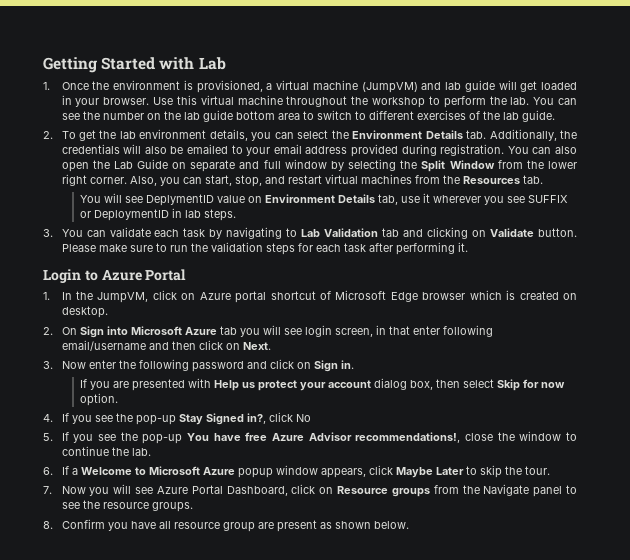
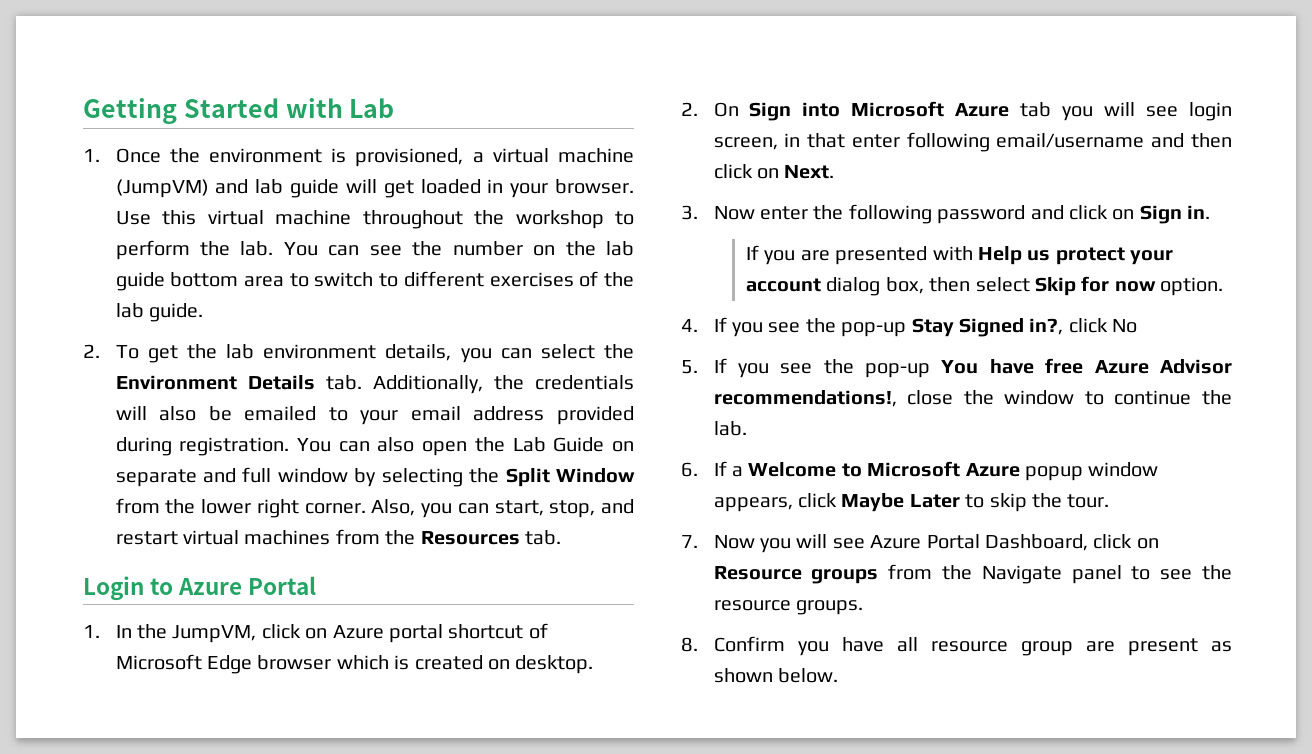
[80,193,569,206] [80,208,237,221] [43,227,578,239] [61,242,468,255] // You will see DeplymentID value on Environment Details tab, use it wherever you see SUFFIX or DeploymentID in lab steps. // 3. You can validate each task by navigating to Lab Validation tab and clicking on Validate button. Please make sure to run the validation steps for each task after performing it. -> (561, 537) none

